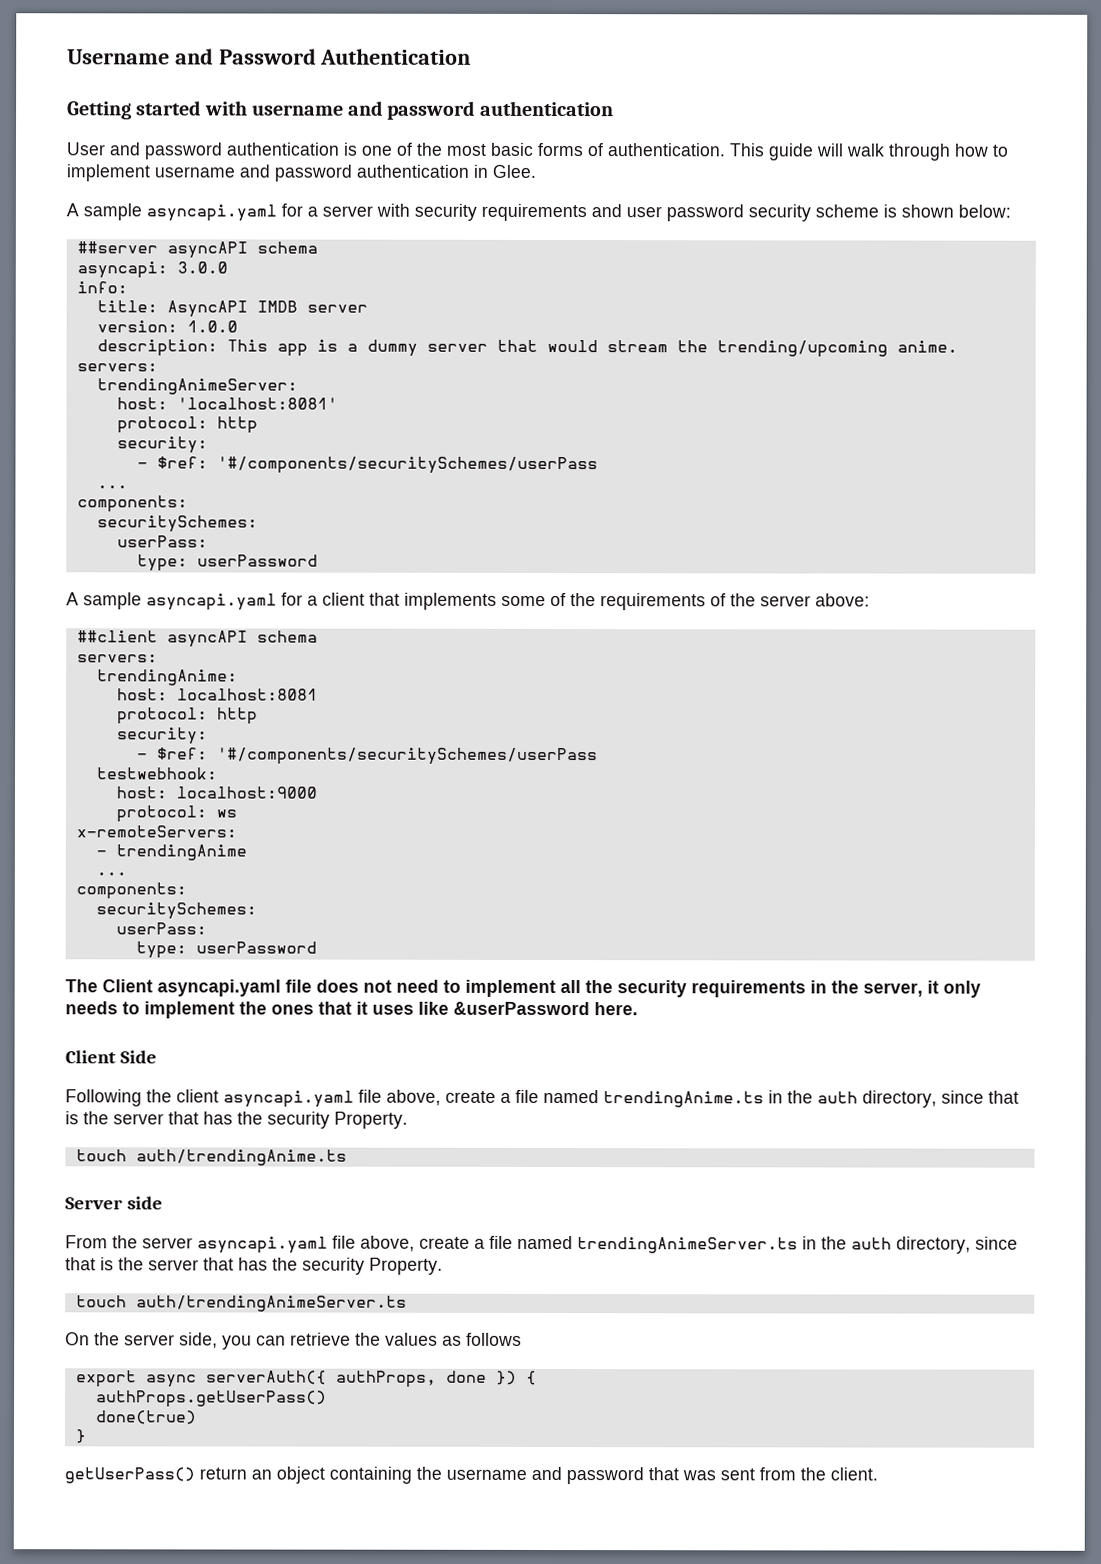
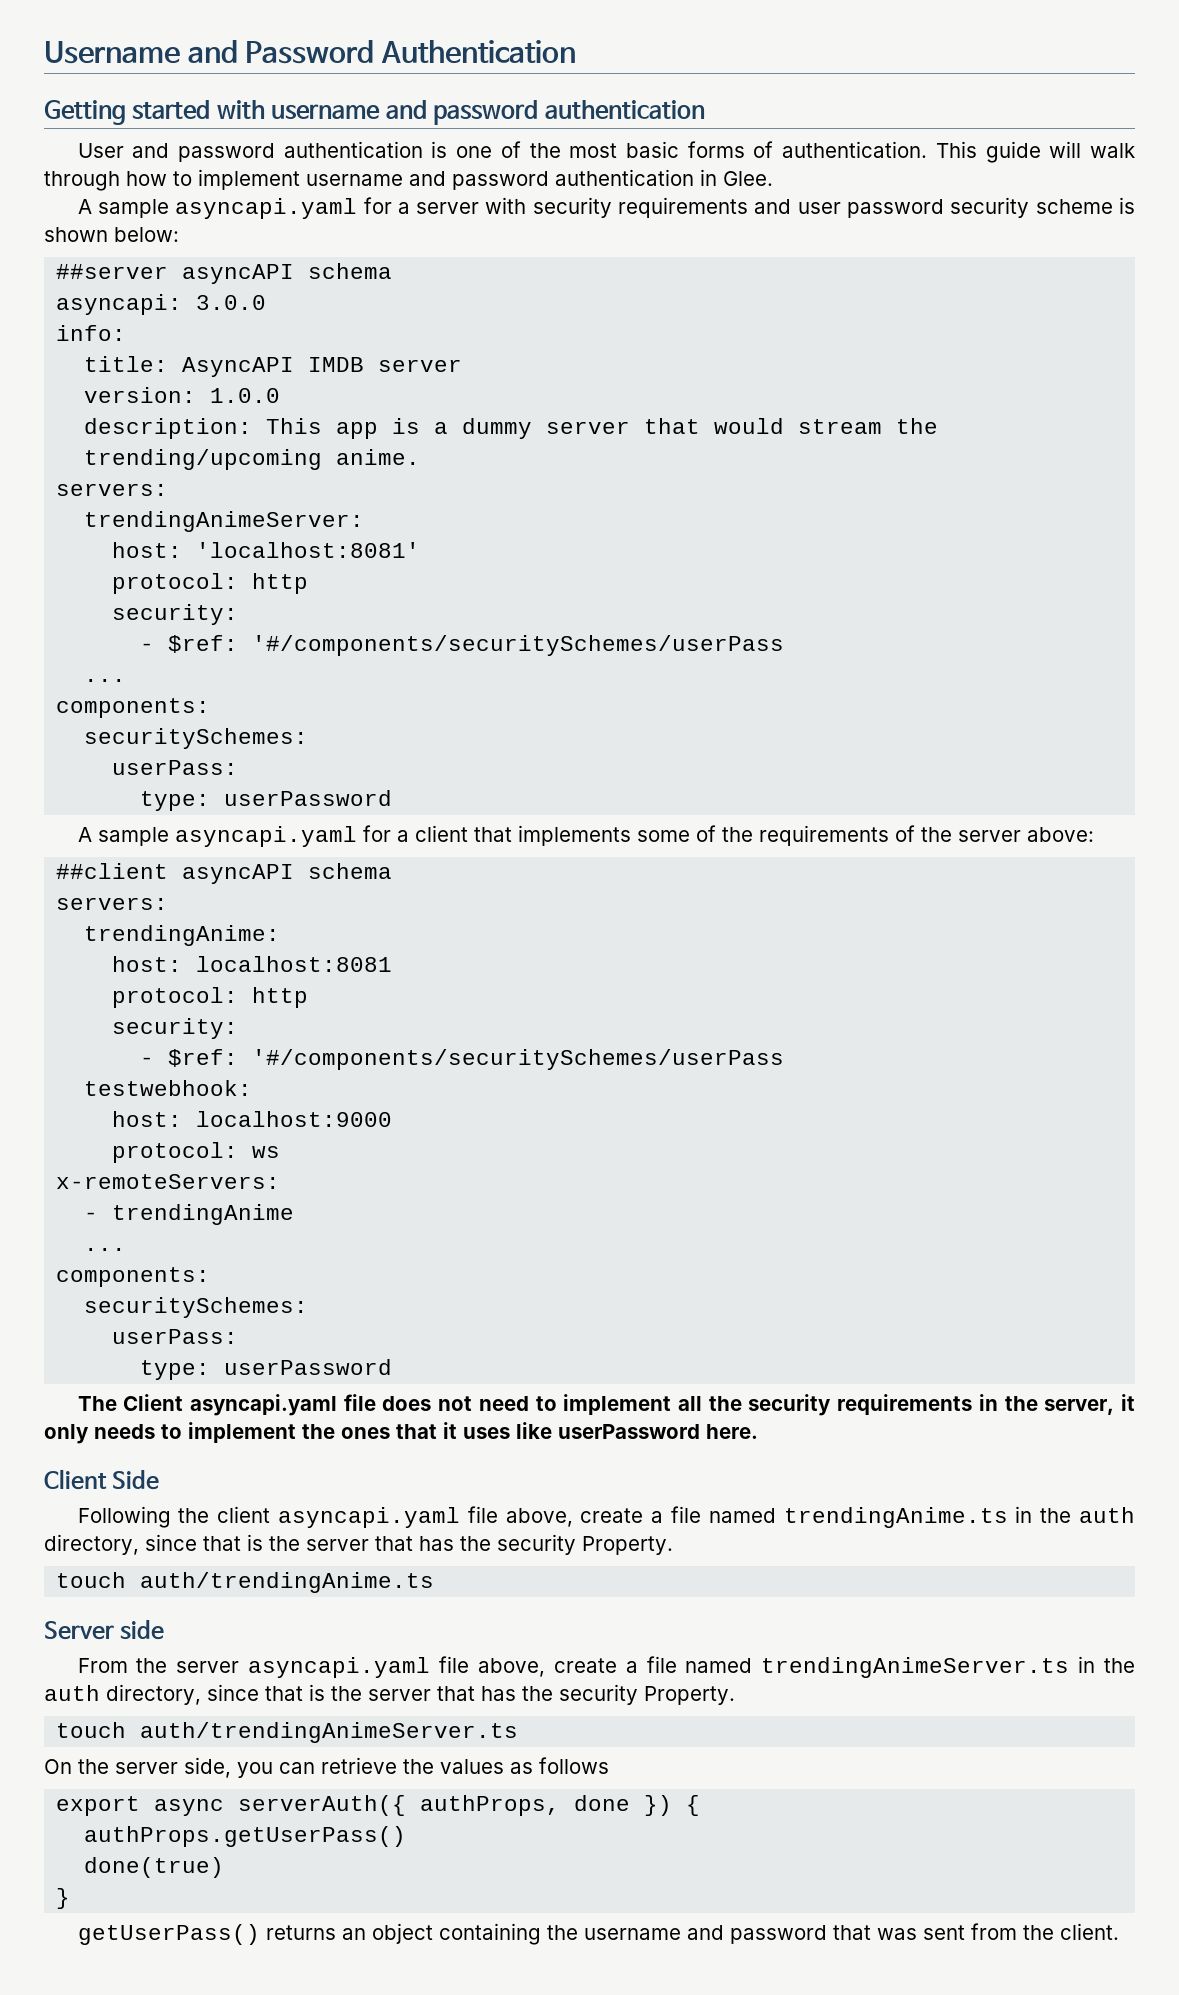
[453,1001,590,1016] &userPassword -> [558,1424,700,1439] userPassword
[199,1467,247,1480] return -> [265,1925,336,1940] returns

